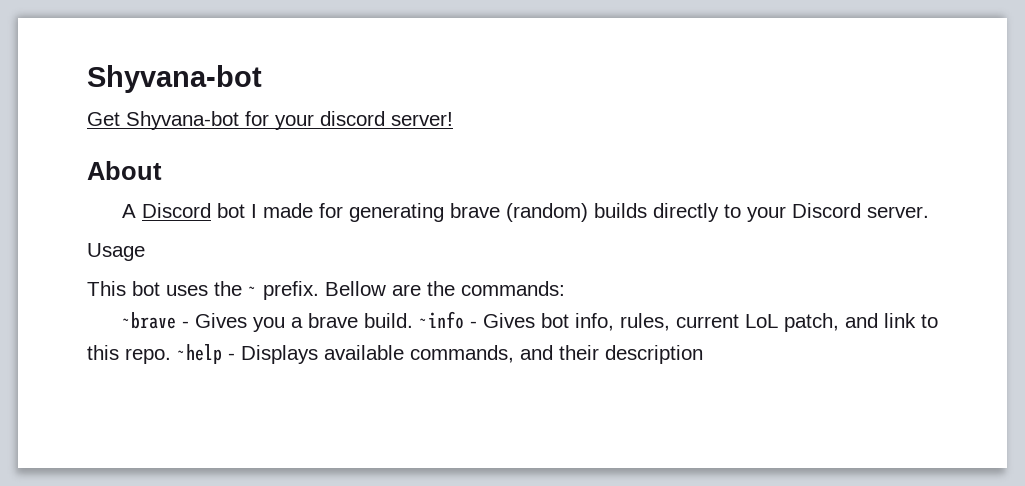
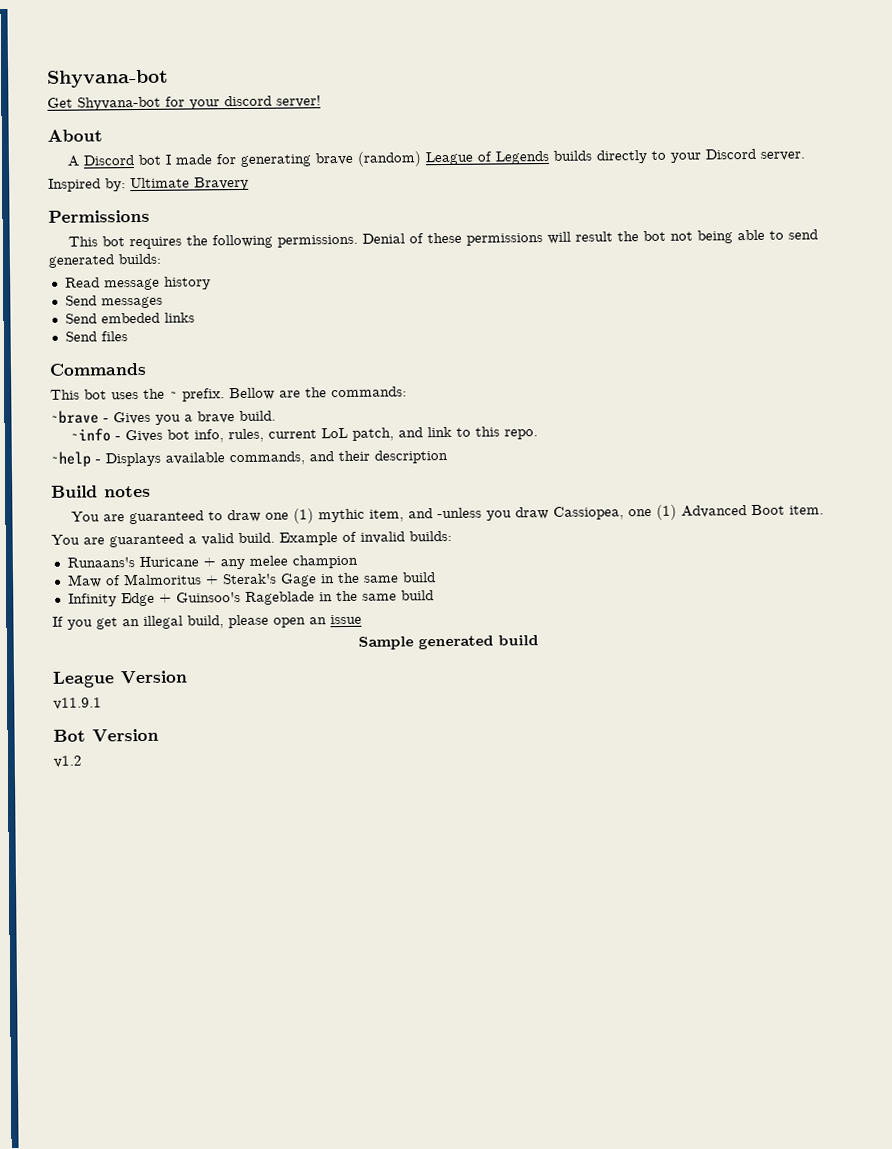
(588, 212) none -> [425,150,550,166] League of Legends
[87,243,145,261] Usage -> [48,176,249,192] [48,209,150,223] [68,229,819,250] [48,253,161,268] [64,276,211,291] [64,295,163,309] [64,312,195,324] [64,331,128,342] [49,362,147,376] Inspired by: Ultimate Bravery // Permissions // This bot requires the following permissions. Denial of these permissions will result the bot not being able to send generated builds: // Read message history // Send messages // Send embeded links // Send files // Commands
(413, 320) none -> (276, 416) //
(171, 356) none -> (539, 434) //
(703, 354) none -> [51,485,151,498] [71,504,825,525] [51,530,452,548] [66,554,358,570] [66,572,436,588] [67,590,434,607] [52,614,362,630] [357,635,539,650] [52,670,188,688] [53,697,102,710] [53,728,159,742] [53,755,82,768] // Build notes // You are guaranteed to draw one (1) mythic item, and -unless you draw Cassiopea, one (1) Advanced Boot item. // You are guaranteed a valid build. Example of invalid builds: // Runaans's Huricane + any melee champion // Maw of Malmoritus + Sterak's Gage in the same build // Infinity Edge + Guinsoo's Rageblade in the same build // If you get an illegal build, please open an issue // Sample generated build // League Version // v11.9.1 // Bot Version // v1.2

